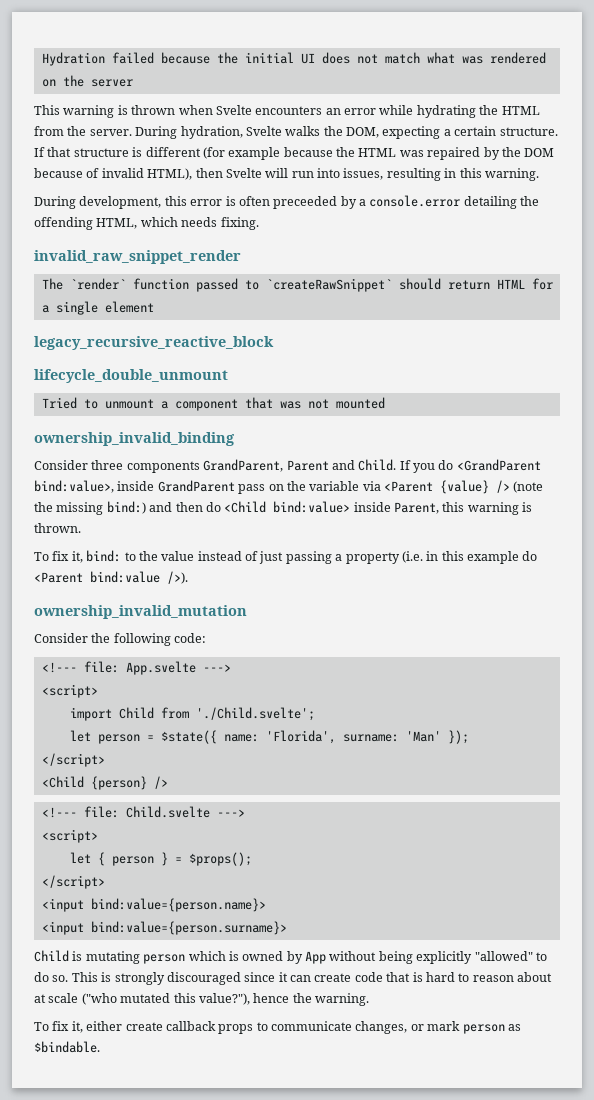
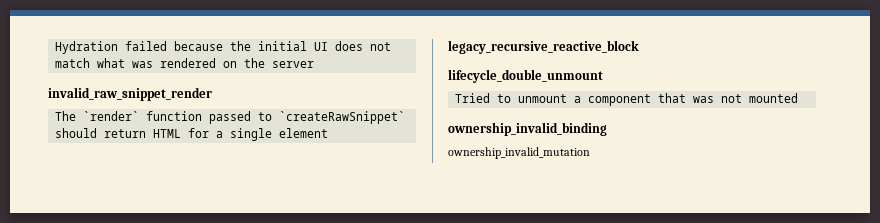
[34,105,540,118] [34,126,558,139] [34,147,555,160] [34,168,539,181] [34,195,540,209] [34,217,259,230] // This warning is thrown when Svelte encounters an error while hydrating the HTML from the server. During hydration, Svelte walks the DOM, expecting a certain structure. If that structure is different (for example because the HTML was repaired by the DOM because of invalid HTML), then Svelte will run into issues, resulting in this warning. // During development, this error is often preceeded by a console.error detailing the offending HTML, which needs fixing. -> (315, 64) none
[34,459,541,473] [34,480,544,494] [34,501,533,515] [34,523,81,533] [34,550,538,564] [34,571,188,584] [34,605,247,619] [34,633,207,646] [41,661,231,675] [41,684,98,698] [69,707,315,721] [69,730,469,744] [41,753,105,767] [41,776,168,790] [41,806,245,818] [41,829,98,843] [69,852,252,866] [41,875,105,889] [41,898,266,912] [41,921,287,935] [34,950,547,964] [34,972,552,985] [34,993,369,1006] [34,1021,521,1034] [34,1041,100,1053] Consider three components GrandParent, Parent and Child. If you do <GrandParent bind:value>, inside GrandParent pass on the variable via <Parent {value} /> (note the missing bind:) and then do <Child bind:value> inside Parent, this warning is thrown. // To fix it, bind: to the value instead of just passing a property (i.e. in this example do <Parent bind:value />). // ownership_invalid_mutation // Consider the following code: // <!--- file: App.svelte ---> // <script> // import Child from './Child.svelte'; // let person = $state({ name: 'Florida', surname: 'Man' }); // </script> // <Child {person} /> // <!--- file: Child.svelte ---> // <script> // let { person } = $props(); // </script> // <input bind:value={person.name}> // <input bind:value={person.surname}> // Child is mutating person which is owned by App without being explicitly "allowed" to do so. This is strongly discouraged since it can create code that is hard to reason about at scale ("who mutated this value?"), hence the warning. // To fix it, either create callback props to communicate changes, or mark person as $bindable. -> [448,147,590,159] ownership_invalid_mutation

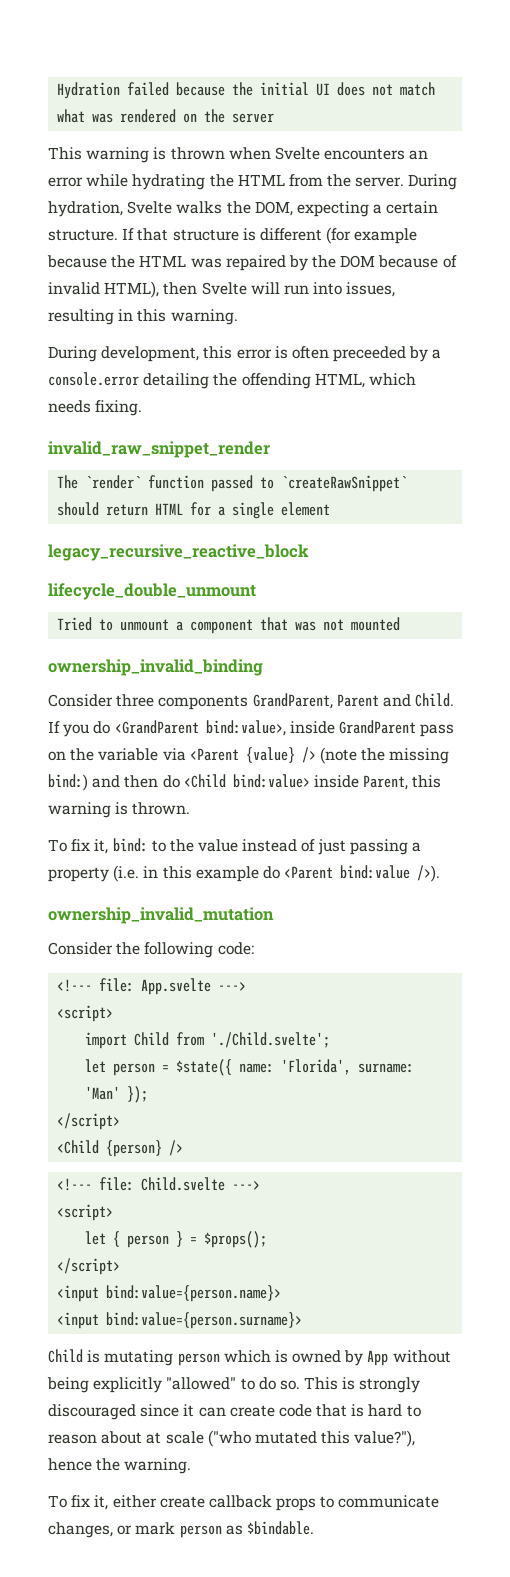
(315, 64) none -> [48,147,429,163] [48,174,458,190] [48,201,439,217] [48,227,418,244] [47,255,457,271] [48,281,396,298] [48,309,238,325] [48,346,442,362] [48,372,416,389] [48,400,143,416] // This warning is thrown when Svelte encounters an error while hydrating the HTML from the server. During hydration, Svelte walks the DOM, expecting a certain structure. If that structure is different (for example because the HTML was repaired by the DOM because of invalid HTML), then Svelte will run into issues, resulting in this warning. // During development, this error is often preceeded by a console.error detailing the offending HTML, which needs fixing.
[448,147,590,159] ownership_invalid_mutation -> [48,693,455,710] [48,720,455,737] [48,747,450,764] [48,774,442,791] [48,802,191,818] [48,838,422,855] [48,865,441,882] [48,907,274,924] [48,942,254,958] [57,978,247,995] [57,1005,114,1022] [85,1032,331,1049] [85,1059,415,1076] [85,1086,149,1103] [57,1113,121,1130] [57,1140,184,1157] [57,1177,261,1191] [57,1204,114,1221] [85,1231,268,1248] [57,1258,121,1275] [57,1285,282,1302] [57,1312,303,1329] [48,1349,451,1366] [47,1377,421,1393] [48,1404,421,1420] [48,1430,416,1447] [48,1458,192,1474] [48,1495,440,1511] [48,1521,314,1538] Consider three components GrandParent, Parent and Child. If you do <GrandParent bind:value>, inside GrandParent pass on the variable via <Parent {value} /> (note the missing bind:) and then do <Child bind:value> inside Parent, this warning is thrown. // To fix it, bind: to the value instead of just passing a property (i.e. in this example do <Parent bind:value />). // ownership_invalid_mutation // Consider the following code: // <!--- file: App.svelte ---> // <script> // import Child from './Child.svelte'; // let person = $state({ name: 'Florida', surname: 'Man' }); // </script> // <Child {person} /> // <!--- file: Child.svelte ---> // <script> // let { person } = $props(); // </script> // <input bind:value={person.name}> // <input bind:value={person.surname}> // Child is mutating person which is owned by App without being explicitly "allowed" to do so. This is strongly discouraged since it can create code that is hard to reason about at scale ("who mutated this value?"), hence the warning. // To fix it, either create callback props to communicate changes, or mark person as $bindable.

